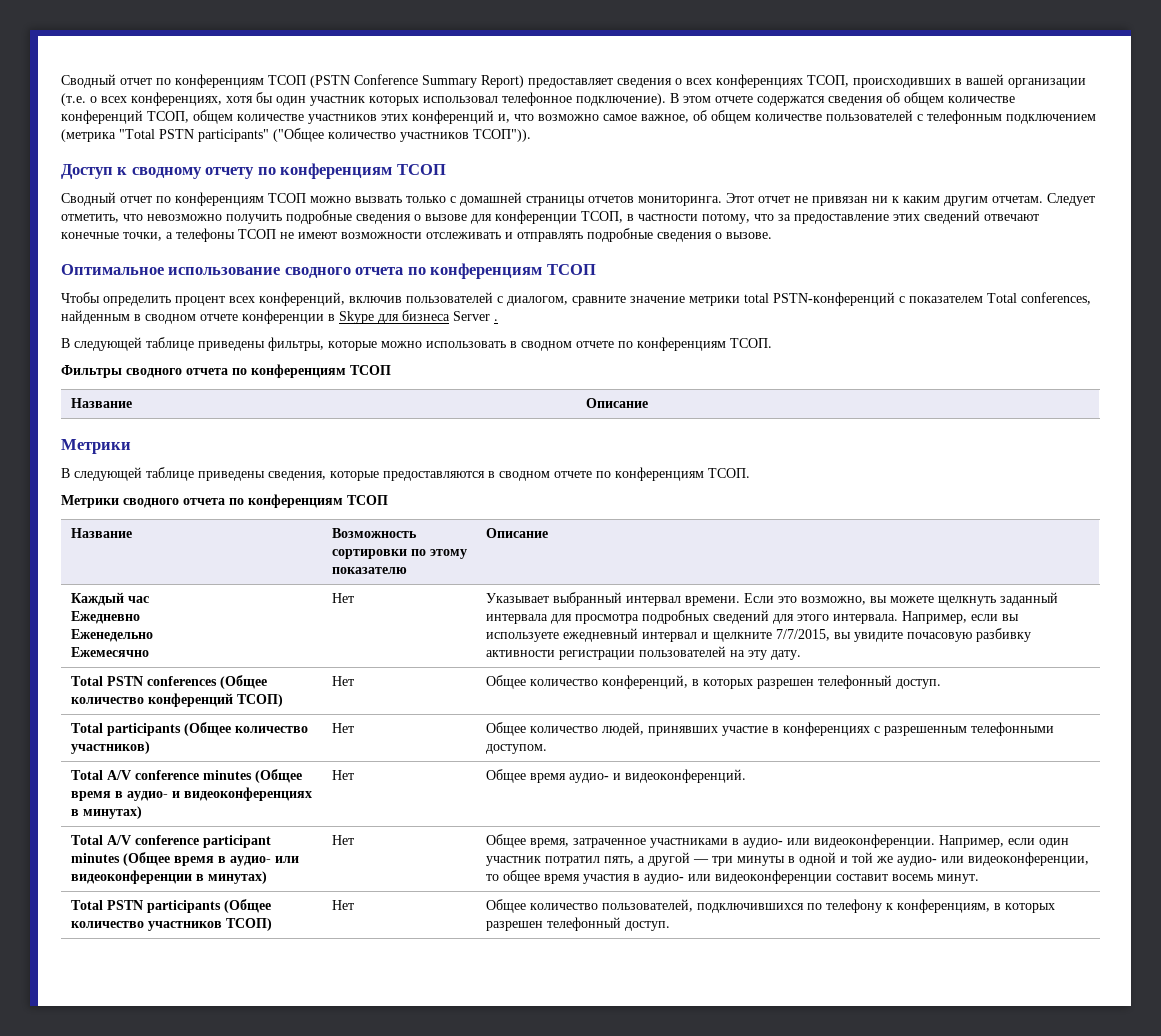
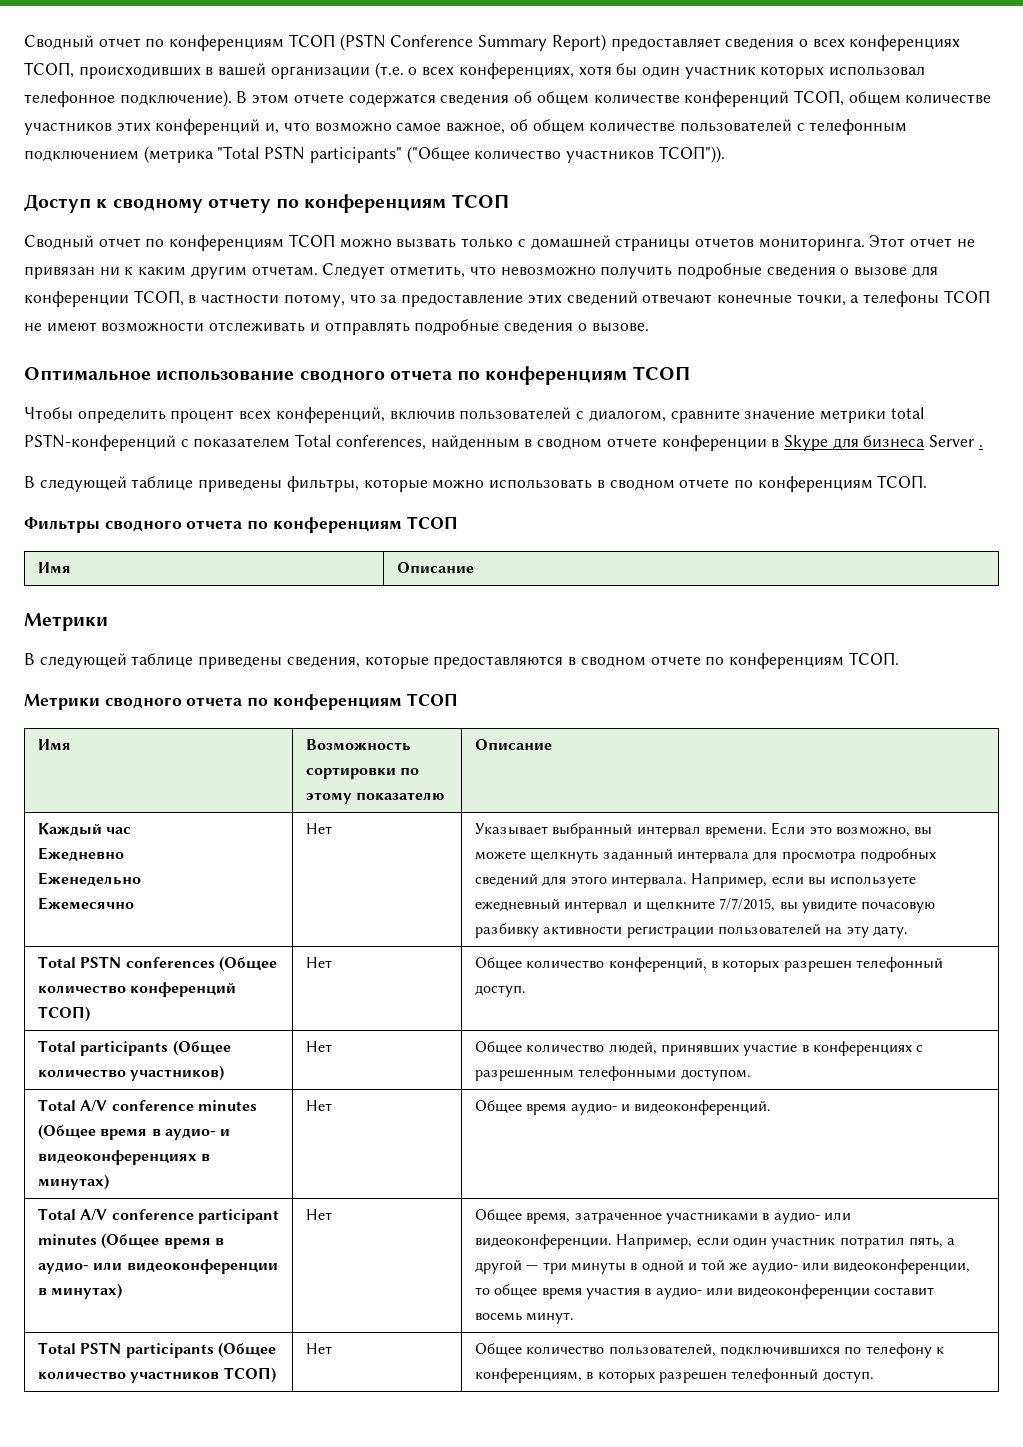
[70,398,132,408] Название -> [37,562,71,574] Имя
[70,528,132,538] Название -> [37,739,71,751] Имя

